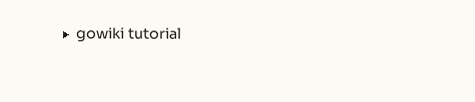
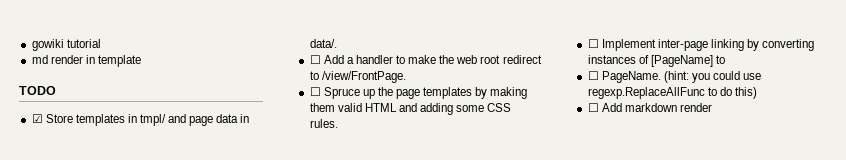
(182, 33) none -> [31,55,141,67] [19,86,56,95] [31,114,250,126] [309,39,337,48] [309,55,542,64] [309,71,406,83] [309,87,528,99] [309,103,512,115] [309,119,338,128] [587,39,815,51] [587,55,725,67] [587,71,762,83] [587,87,757,99] [587,103,712,112] // md render in template // TODO // ☑ Store templates in tmpl/ and page data in data/. // ☐ Add a handler to make the web root redirect to /view/FrontPage. // ☐ Spruce up the page templates by making them valid HTML and adding some CSS rules. // ☐ Implement inter-page linking by converting instances of [PageName] to // ☐ PageName. (hint: you could use regexp.ReplaceAllFunc to do this) // ☐ Add markdown render

